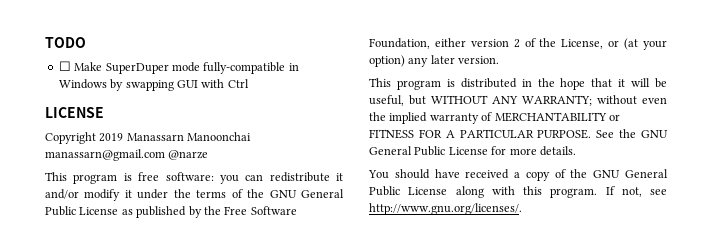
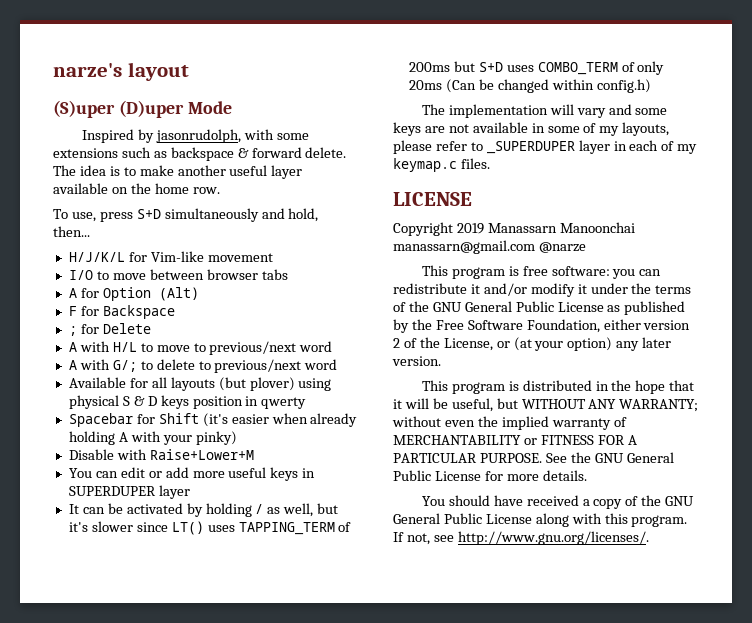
[45,37,86,48] [58,61,299,74] [58,79,249,91] TODO // ☐ Make SuperDuper mode fully-compatible in Windows by swapping GUI with Ctrl -> [53,62,189,81] [53,100,232,118] [81,129,309,143] [53,147,347,161] [53,165,303,179] [53,183,220,194] [53,208,319,222] [53,226,90,237] [68,251,273,262] [68,269,288,280] [68,287,199,301] [68,305,175,319] [68,323,151,336] [68,341,333,355] [68,359,338,373] [68,377,332,391] [68,395,307,409] [68,413,358,427] [68,431,237,445] [68,449,254,460] [68,467,316,481] [68,485,190,499] [68,503,339,517] [68,521,352,535] [408,61,665,75] [408,79,651,93] [421,104,668,118] [393,122,670,136] [393,140,698,154] [393,158,490,172] narze's layout // (S)uper (D)uper Mode // Inspired by jasonrudolph, with some extensions such as backspace & forward delete. The idea is to make another useful layer available on the home row. // To use, press S+D simultaneously and hold, then... // H/J/K/L for Vim-like movement // I/O to move between browser tabs // A for Option (Alt) // F for Backspace // ; for Delete // A with H/L to move to previous/next word // A with G/; to delete to previous/next word // Available for all layouts (but plover) using physical S & D keys position in qwerty // Spacebar for Shift (it's easier when already holding A with your pinky) // Disable with Raise+Lower+M // You can edit or add more useful keys in SUPERDUPER layer // It can be activated by holding / as well, but it's slower since LT() uses TAPPING_TERM of 200ms but S+D uses COMBO_TERM of only 20ms (Can be changed within config.h) // The implementation will vary and some keys are not available in some of my layouts, please refer to _SUPERDUPER layer in each of my keymap.c files.

